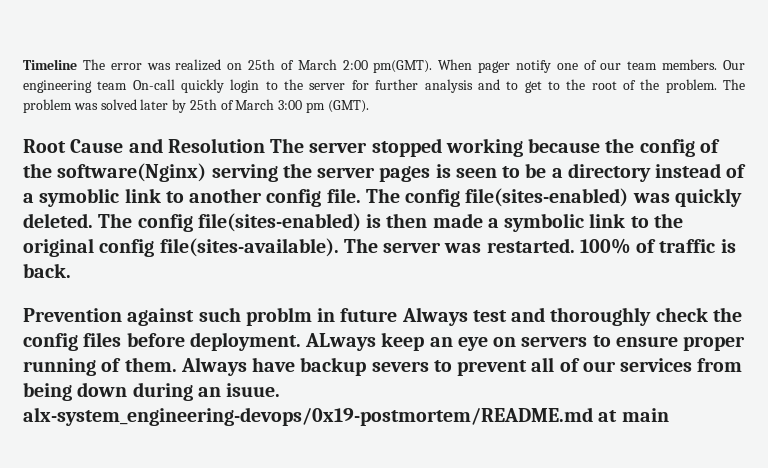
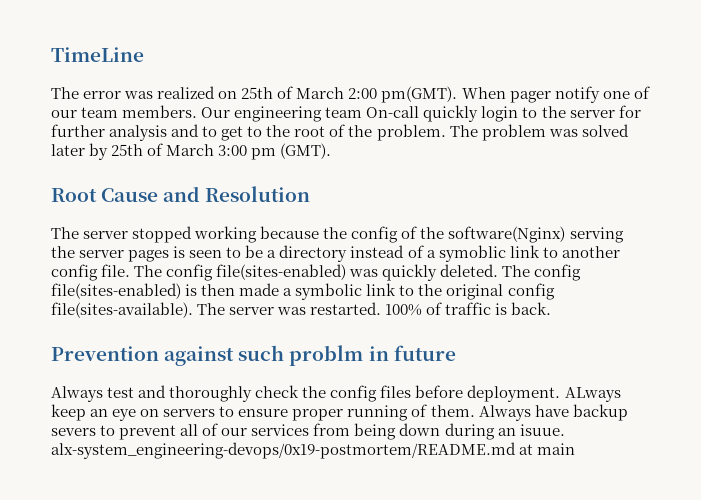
[23,59,77,70] Timeline -> [51,47,144,62] TimeLine //
(265, 145) none -> (311, 194) //
(398, 315) none -> (456, 353) //

